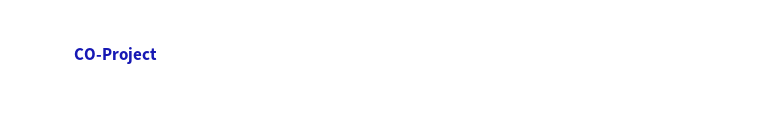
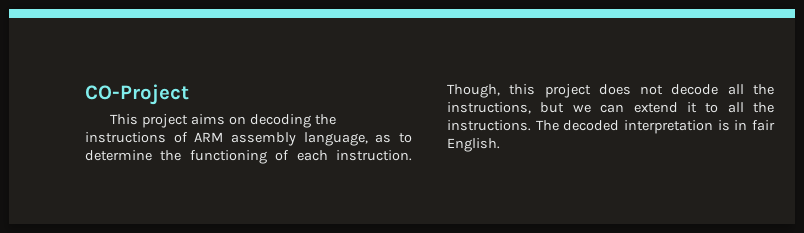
(157, 55) none -> [110,114,336,128] [85,132,412,146] [85,150,412,164] [447,84,774,98] [447,102,774,114] [447,120,775,134] [447,138,500,152] // This project aims on decoding the instructions of ARM assembly language, as to determine the functioning of each instruction. Though, this project does not decode all the instructions, but we can extend it to all the instructions. The decoded interpretation is in fair English.

